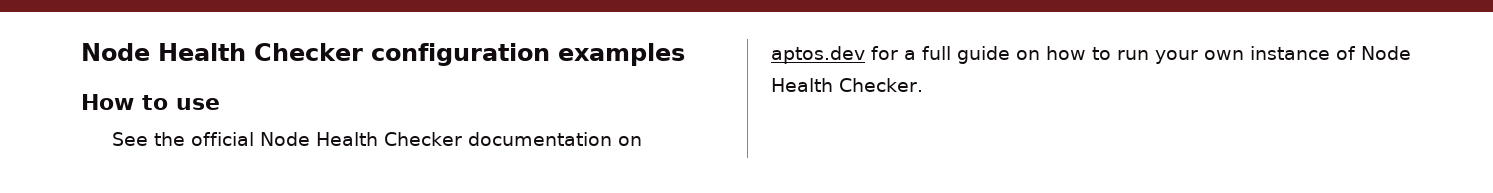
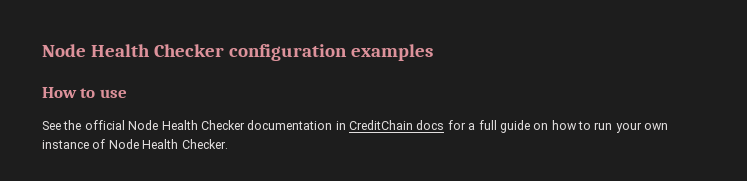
[617,136,642,146] [771,46,865,64] on aptos.dev -> [335,120,445,130] in CreditChain docs

